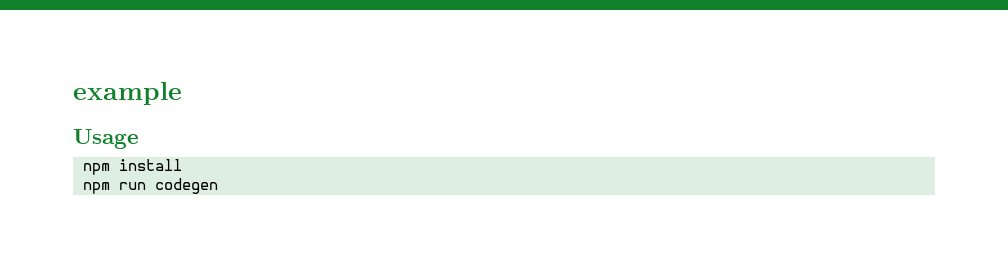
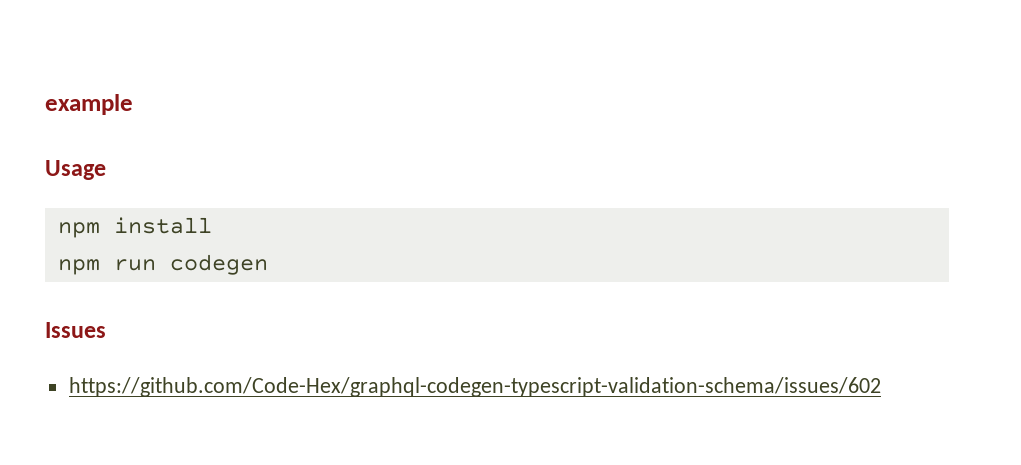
(218, 186) none -> [45,322,106,338] [68,377,881,397] // Issues // https://github.com/Code-Hex/graphql-codegen-typescript-validation-schema/issues/602

